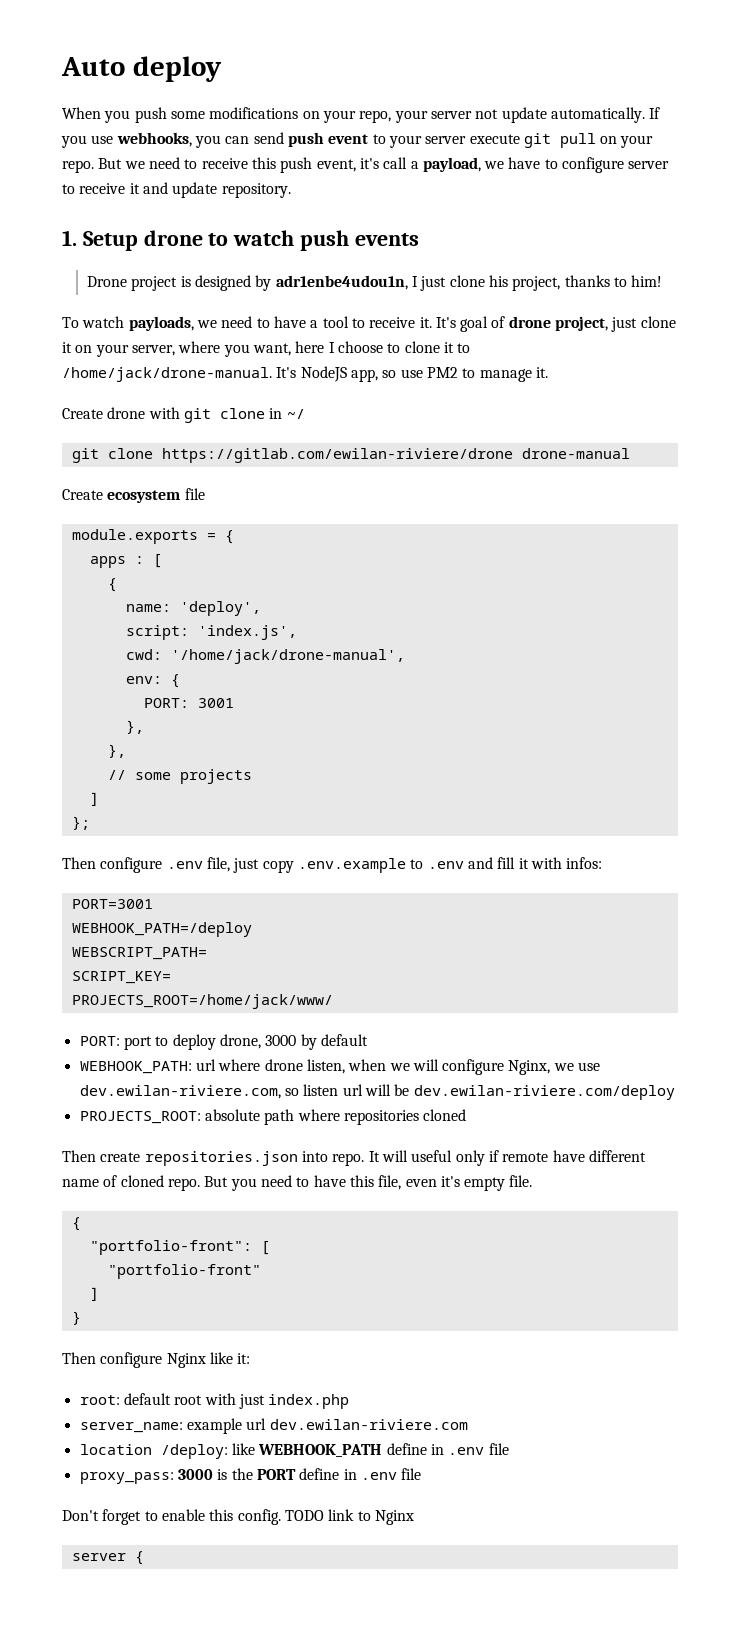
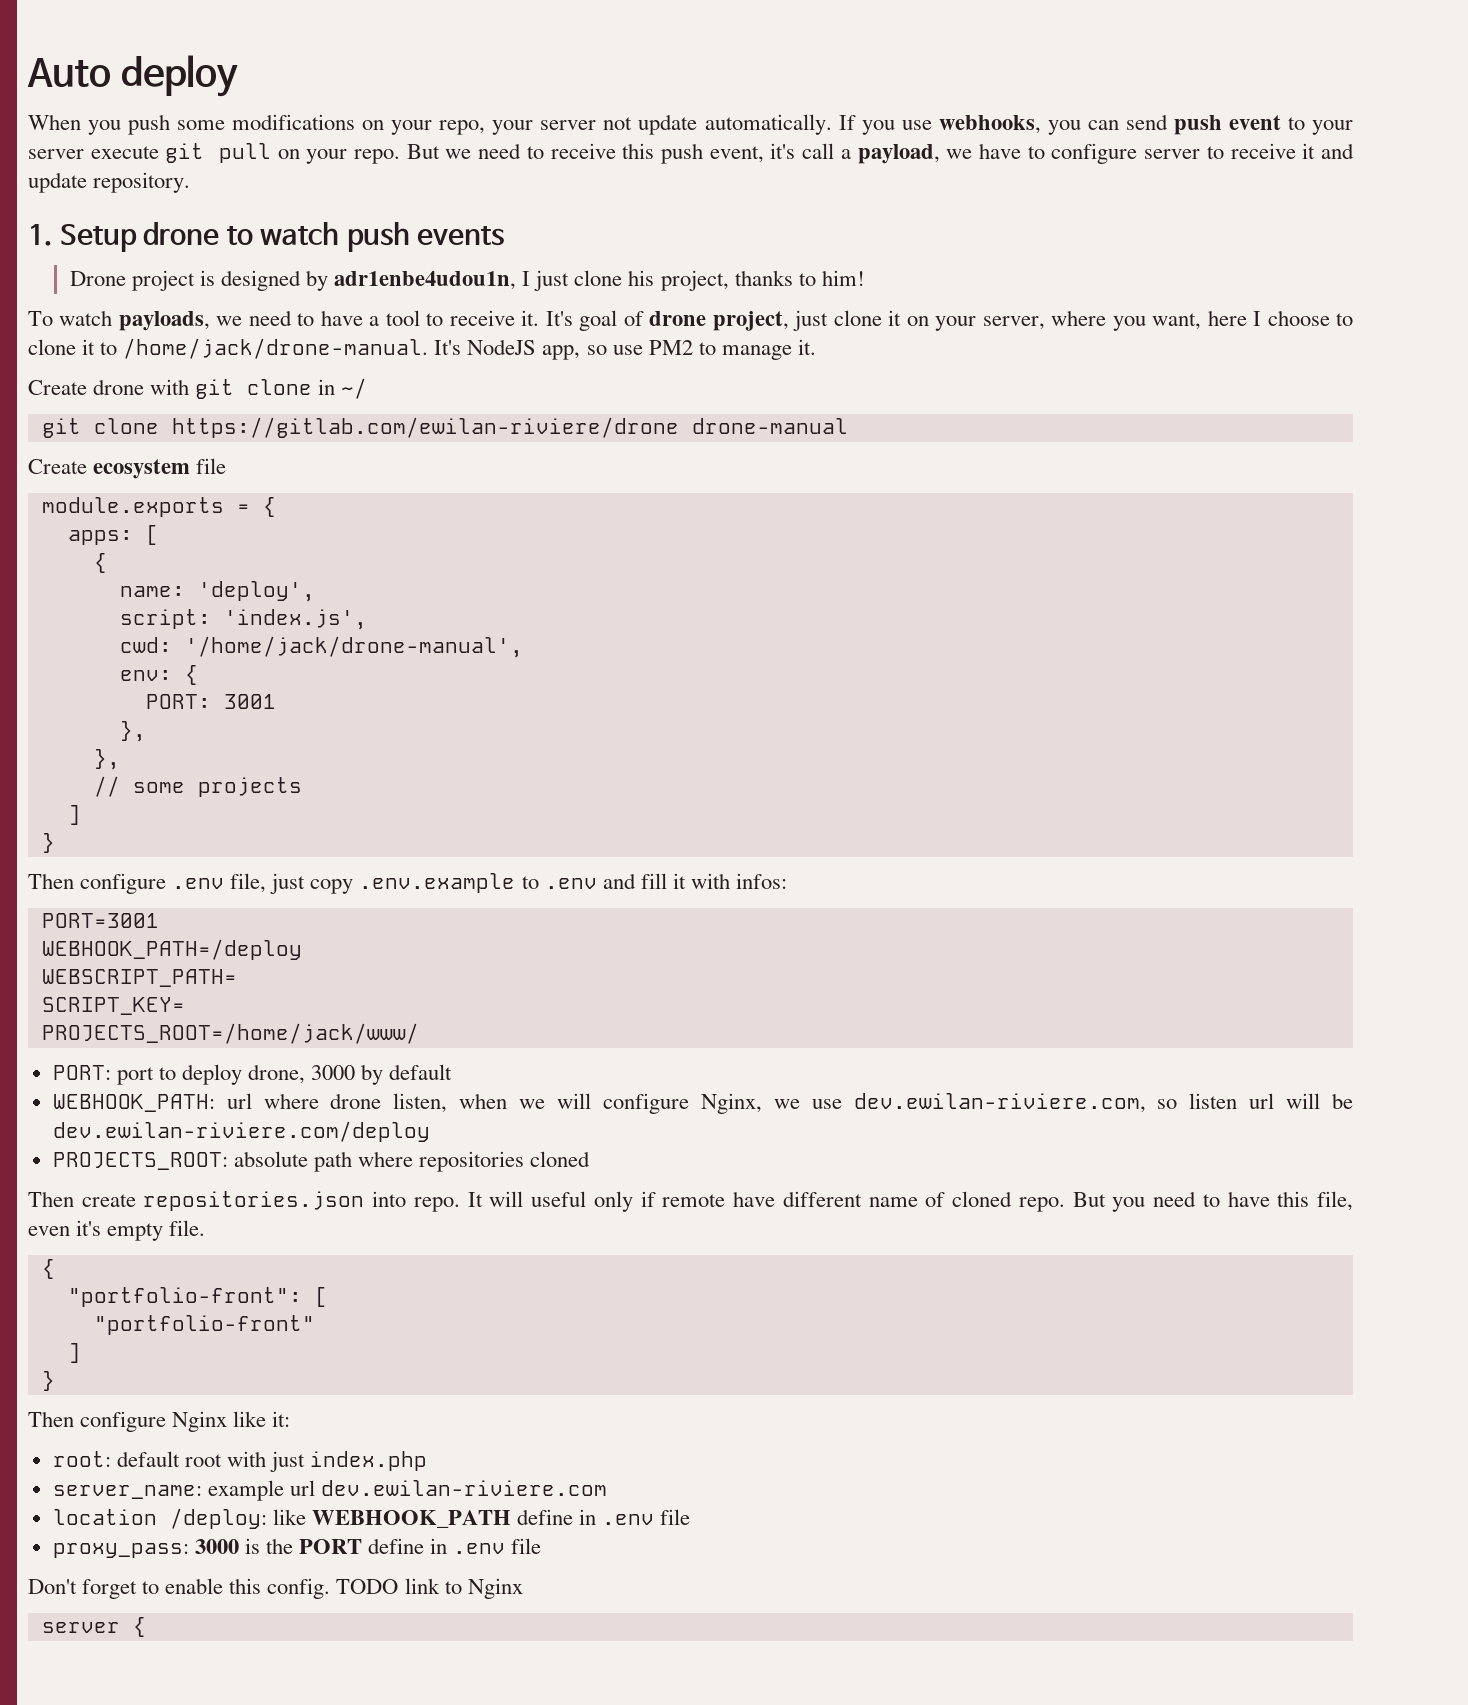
[89,556,144,568] apps : -> [67,530,133,545] apps:
[71,816,90,830] }; -> [41,833,55,853] }

